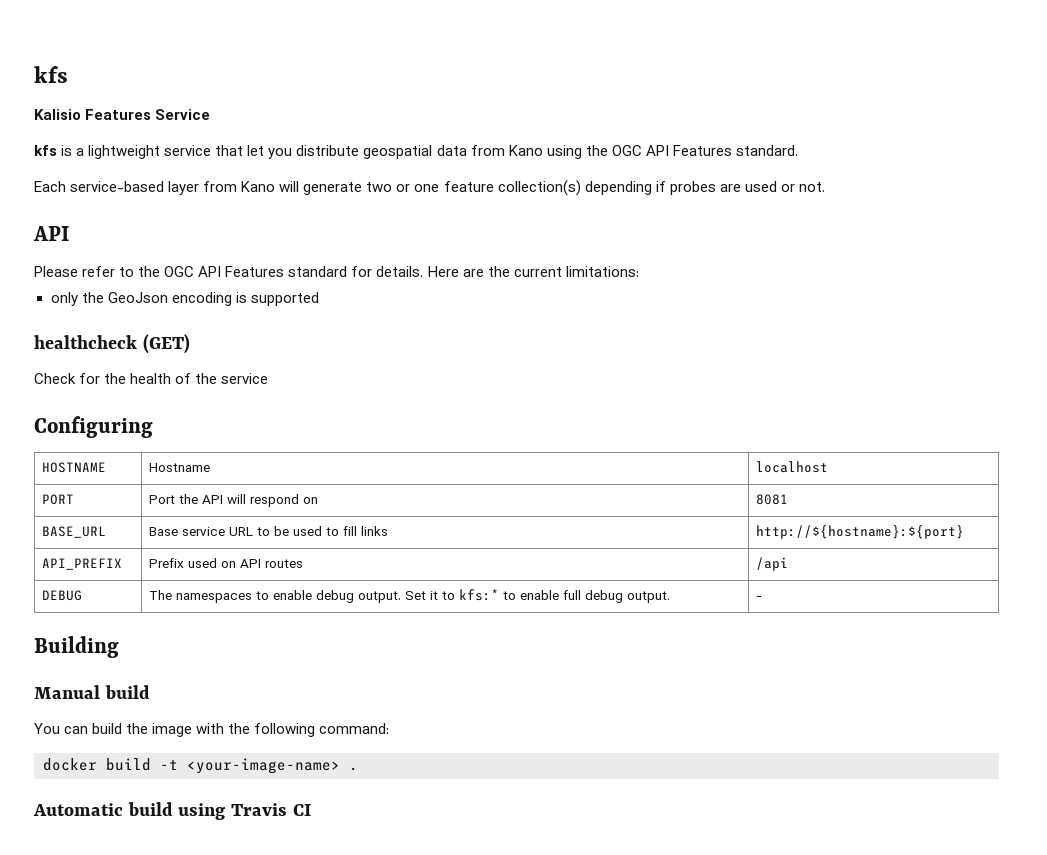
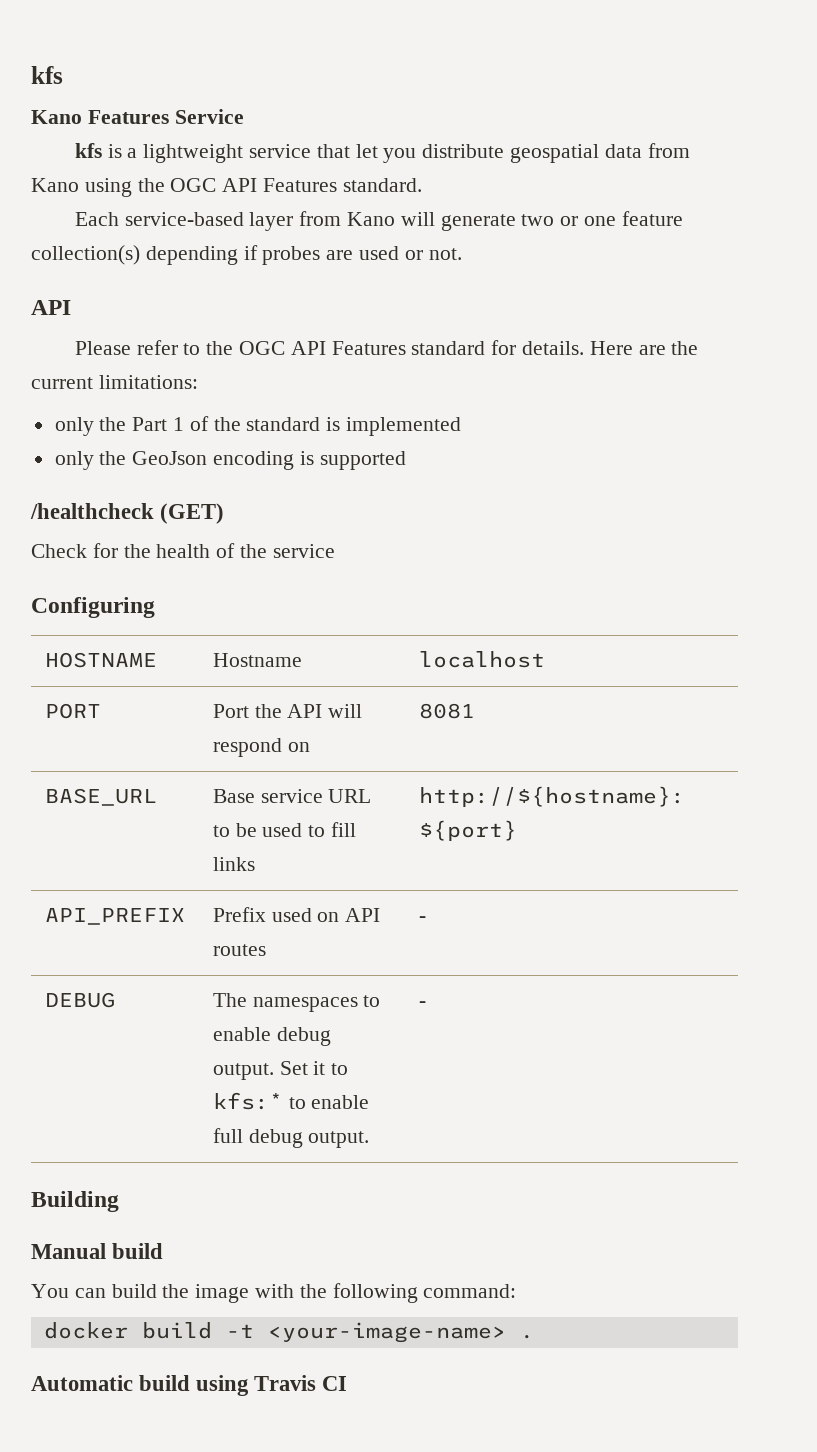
[34,109,81,120] Kalisio -> [31,110,82,124] Kano
(639, 271) none -> [54,416,462,436] // only the Part 1 of the standard is implemented
[34,335,137,349] healthcheck -> [30,503,154,519] /healthcheck
[755,557,788,571] /api -> [418,916,426,922] -

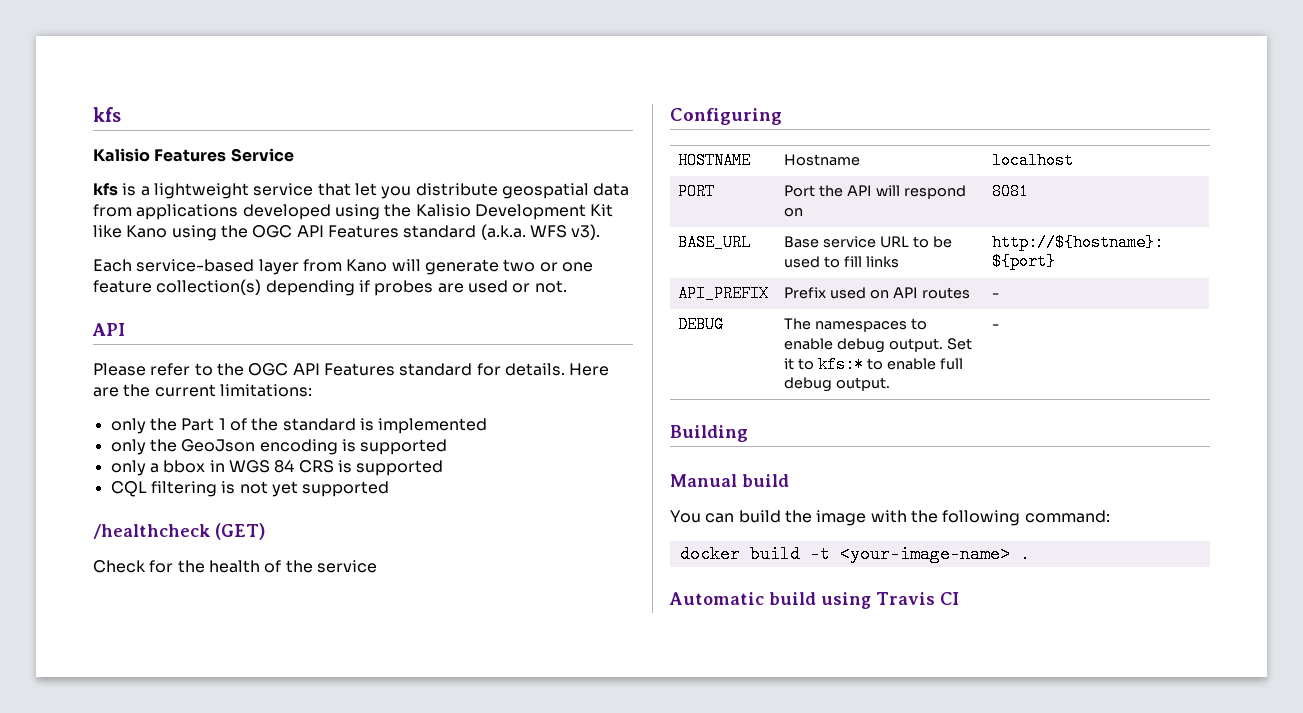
[31,110,82,124] Kano -> [93,148,150,162] Kalisio
(690, 150) none -> [136,204,614,220] [93,225,122,238] applications developed using the Kalisio Development Kit like
[342,178,422,192] standard. -> [403,224,601,240] standard (a.k.a. WFS v3).
(406, 460) none -> [110,460,444,476] [110,481,390,497] // only a bbox in WGS 84 CRS is supported // CQL filtering is not yet supported

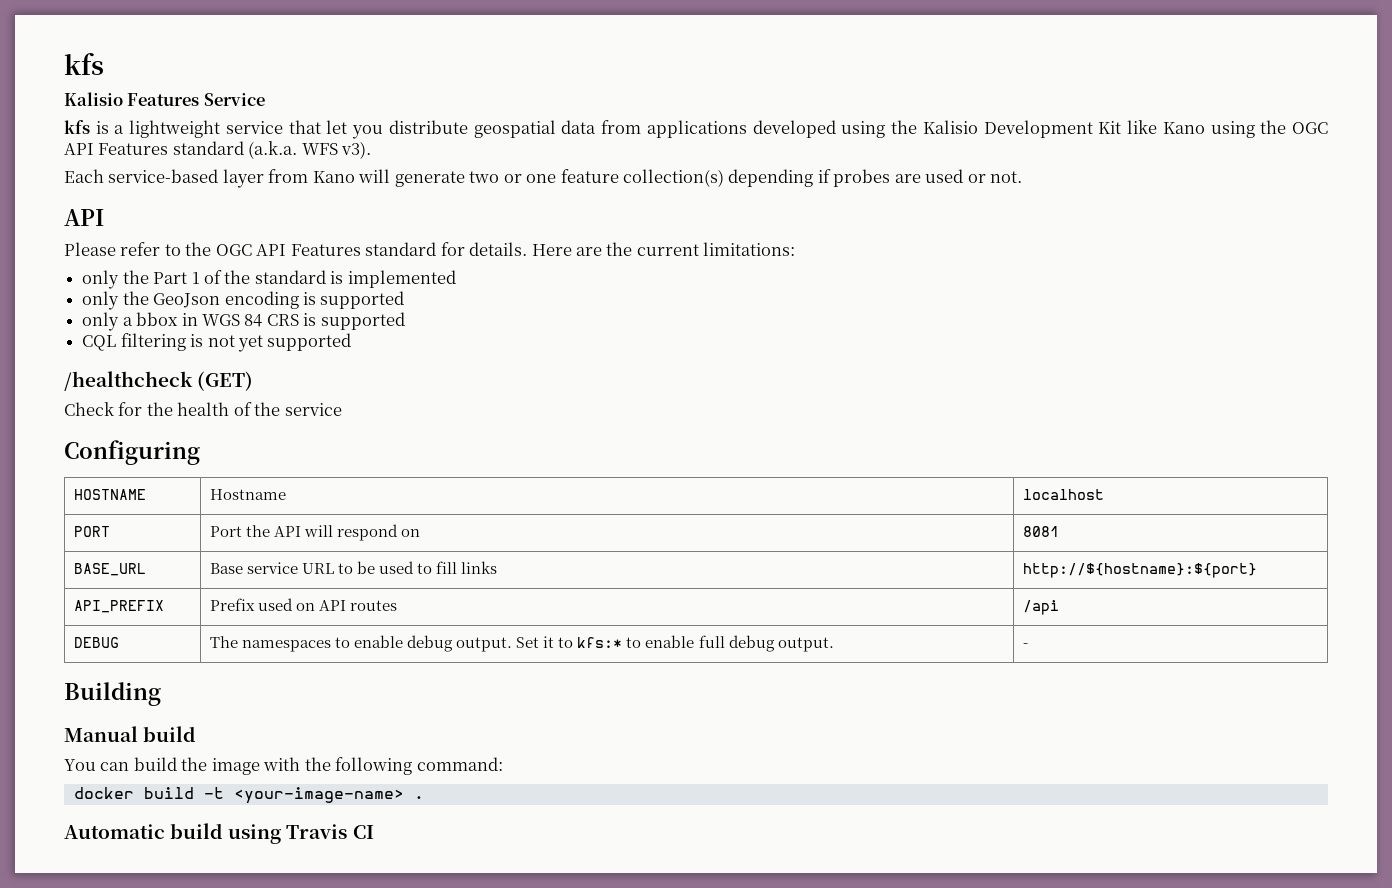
[991,293,999,298] - -> [1022,600,1059,615] /api

